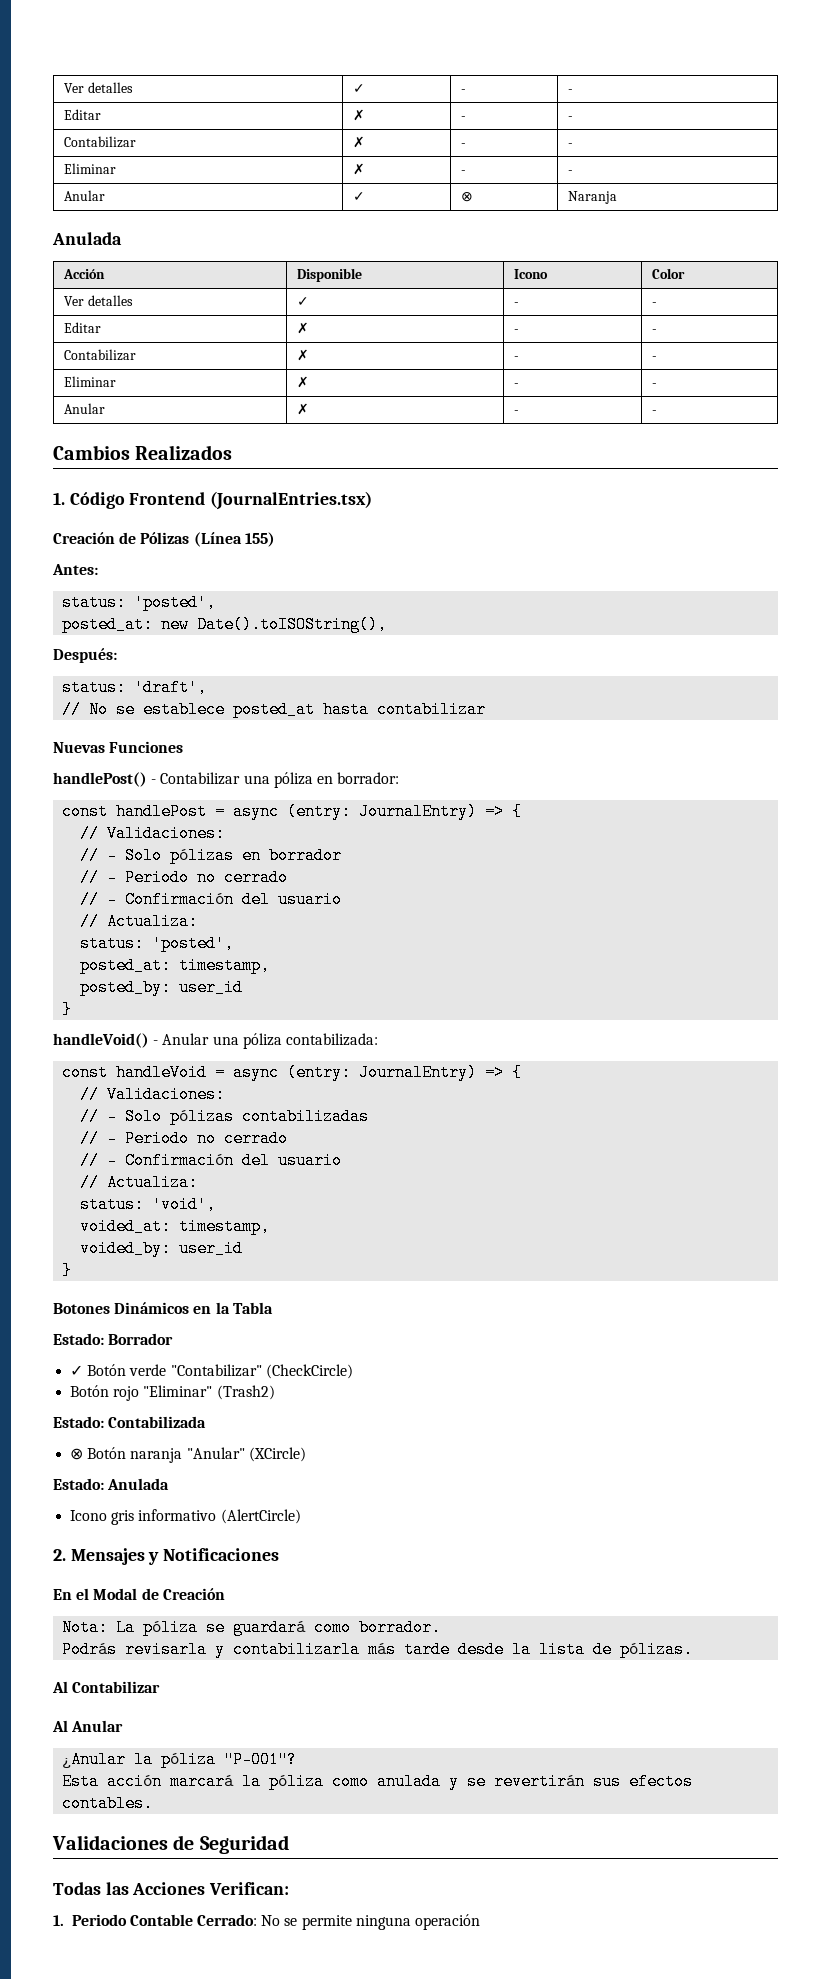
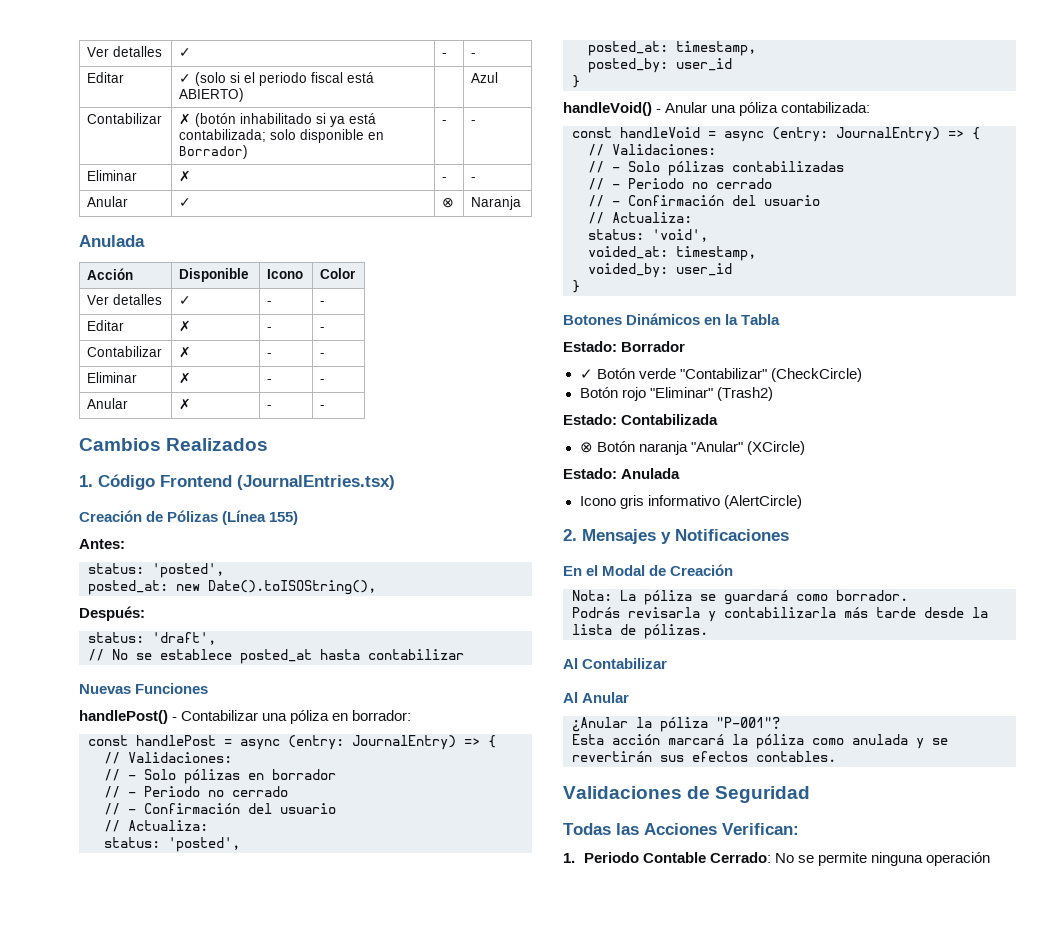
[64,82,133,93] [353,84,366,93] [461,89,467,93] [568,89,574,93] [64,109,102,120] [353,109,366,121] [461,116,467,120] [568,116,574,120] [64,136,137,148] [353,136,366,148] Ver detalles | ✓ | - | - // Editar | ✗ | - | - // Contabilizar | ✗ -> [87,46,163,57] [179,48,192,57] [442,53,448,57] [471,53,477,57] [87,72,125,83] [179,72,375,86] [179,88,245,102] [471,72,499,83] [87,113,163,124] [179,113,377,127] [179,129,385,143] [179,145,249,159] Ver detalles | ✓ | - | - // Editar | ✓ (solo si el periodo fiscal está ABIERTO) | | Azul // Contabilizar | ✗ (botón inhabilitado si ya está contabilizada; solo disponible en Borrador)

